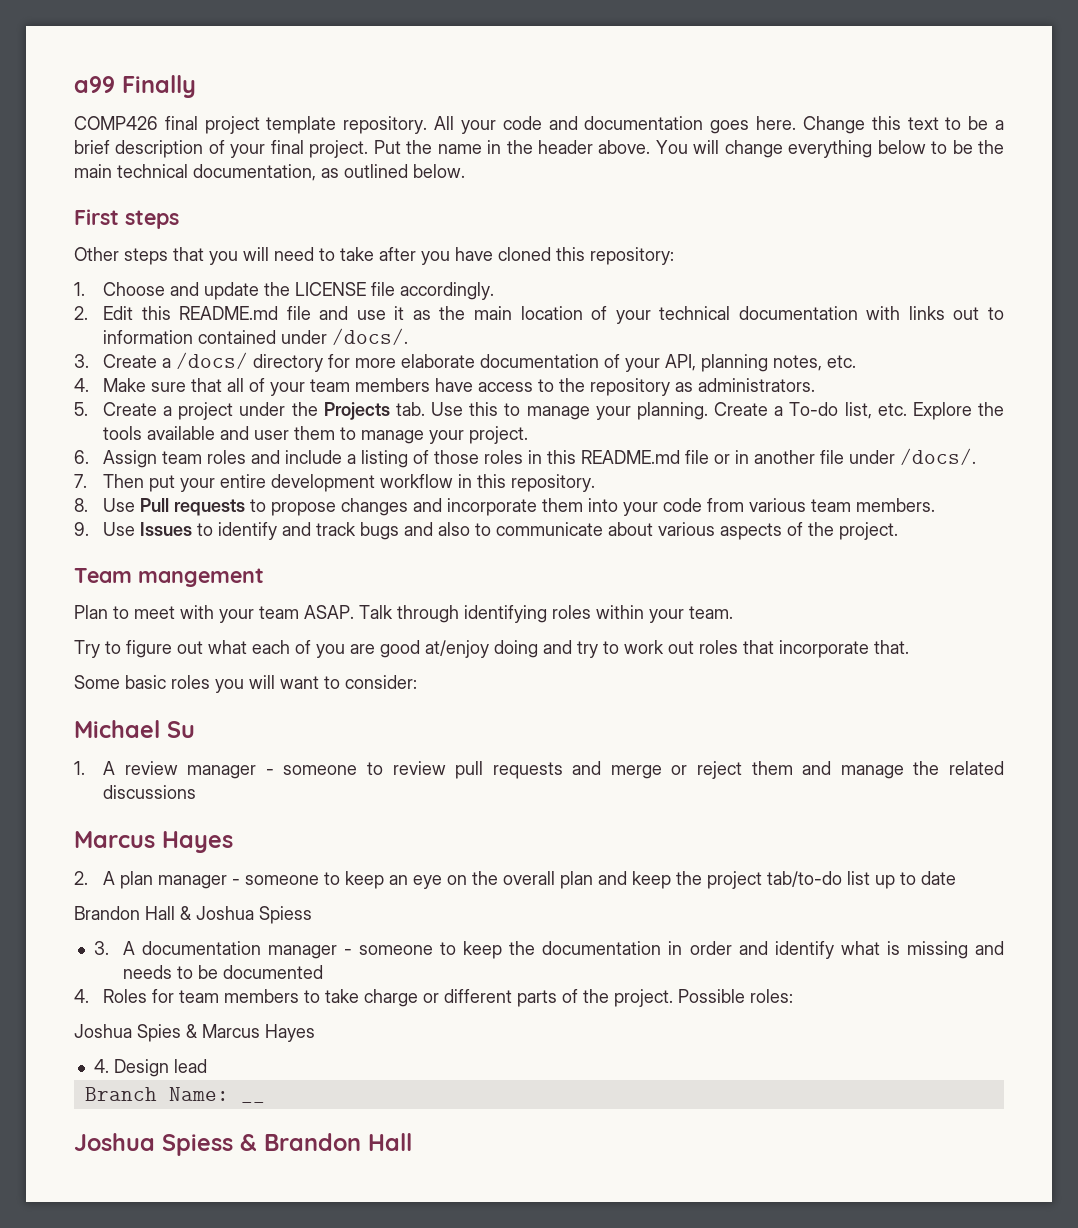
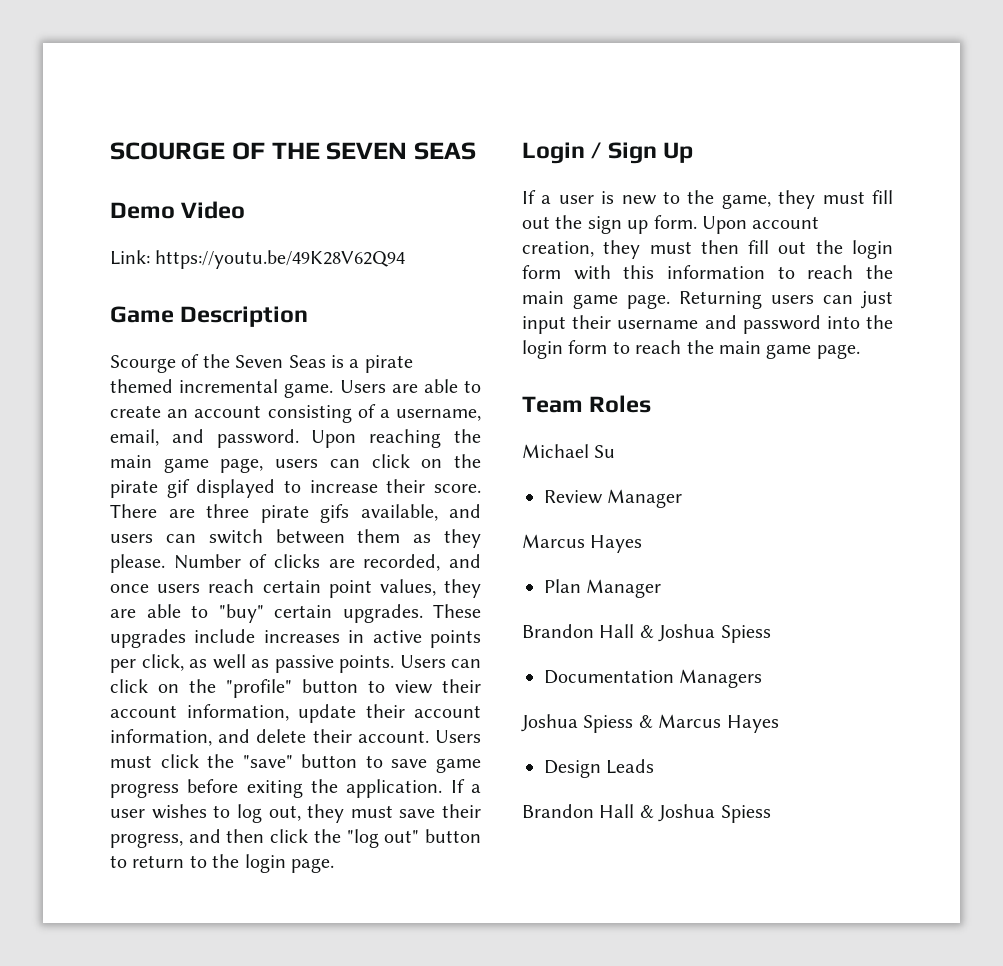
[74,75,196,98] [74,116,1005,134] [74,140,1005,158] [74,164,465,181] [74,209,179,229] [74,247,674,265] [74,282,494,300] [74,306,1004,324] [102,328,408,345] [74,352,856,372] [74,378,815,396] [74,402,1005,420] [102,426,528,444] [74,448,976,468] [74,474,595,492] [74,498,935,516] [74,522,898,540] [74,568,264,587] [74,605,733,623] [74,640,909,658] [74,675,417,693] [74,720,195,738] [74,761,1004,779] [102,785,196,799] [74,831,233,853] [74,871,956,889] a99 Finally // COMP426 final project template repository. All your code and documentation goes here. Change this text to be a brief description of your final project. Put the name in the header above. You will change everything below to be the main technical documentation, as outlined below. // First steps // Other steps that you will need to take after you have cloned this repository: // 1. Choose and update the LICENSE file accordingly. // 2. Edit this README.md file and use it as the main location of your technical documentation with links out to information contained under /docs/. // 3. Create a /docs/ directory for more elaborate documentation of your API, planning notes, etc. // 4. Make sure that all of your team members have access to the repository as administrators. // 5. Create a project under the Projects tab. Use this to manage your planning. Create a To-do list, etc. Explore the tools available and user them to manage your project. // 6. Assign team roles and include a listing of those roles in this README.md file or in another file under /docs/. // 7. Then put your entire development workflow in this repository. // 8. Use Pull requests to propose changes and incorporate them into your code from various team members. // 9. Use Issues to identify and track bugs and also to communicate about various aspects of the project. // Team mangement // Plan to meet with your team ASAP. Talk through identifying roles within your team. // Try to figure out what each of you are good at/enjoy doing and try to work out roles that incorporate that. // Some basic roles you will want to consider: // Michael Su // 1. A review manager - someone to review pull requests and merge or reject them and manage the related discussions // Marcus Hayes // 2. A plan manager - someone to keep an eye on the overall plan and keep the project tab/to-do list up to date -> [110,142,476,160] [110,201,246,219] [110,250,406,269] [110,306,309,327] [110,354,413,373] [110,379,482,398] [110,404,481,423] [110,429,481,448] [110,454,481,473] [110,479,482,498] [110,504,481,523] [110,529,481,548] [110,554,482,573] [110,579,482,598] [110,604,481,623] [110,629,481,648] [110,654,481,673] [110,679,481,698] [110,704,481,723] [110,729,481,746] [110,754,481,773] [110,779,481,798] [110,804,481,823] [110,829,481,848] [110,854,334,873] [522,142,694,164] [522,190,893,209] [522,215,820,234] [522,240,893,259] [522,265,893,280] [522,291,893,309] [522,315,893,334] [522,340,860,359] [522,395,652,413] [522,444,616,458] [544,489,683,508] [522,534,643,553] [544,579,662,598] SCOURGE OF THE SEVEN SEAS // Demo Video // Link: https://youtu.be/49K28V62Q94 // Game Description // Scourge of the Seven Seas is a pirate themed incremental game. Users are able to create an account consisting of a username, email, and password. Upon reaching the main game page, users can click on the pirate gif displayed to increase their score. There are three pirate gifs available, and users can switch between them as they please. Number of clicks are recorded, and once users reach certain point values, they are able to "buy" certain upgrades. These upgrades include increases in active points per click, as well as passive points. Users can click on the "profile" button to view their account information, update their account information, and delete their account. Users must click the "save" button to save game progress before exiting the application. If a user wishes to log out, they must save their progress, and then click the "log out" button to return to the login page. // Login / Sign Up // If a user is new to the game, they must fill out the sign up form. Upon account creation, they must then fill out the login form with this information to reach the main game page. Returning users can just input their username and password into the login form to reach the main game page. // Team Roles // Michael Su // Review Manager // Marcus Hayes // Plan Manager
[93,941,1005,959] [122,965,323,979] [74,989,793,1007] [74,1024,181,1042] 3. A documentation manager - someone to keep the documentation in order and identify what is missing and needs to be documented // 4. Roles for team members to take charge or different parts of the project. Possible roles: // Joshua Spies -> [544,669,763,688] [521,714,634,733] Documentation Managers // Joshua Spiess
[93,1059,207,1077] [84,1087,229,1101] [240,1101,265,1103] [74,1133,412,1156] 4. Design lead // Branch Name: __ // Joshua Spiess & Brandon Hall -> [544,759,655,778] [522,804,771,823] Design Leads // Brandon Hall & Joshua Spiess

